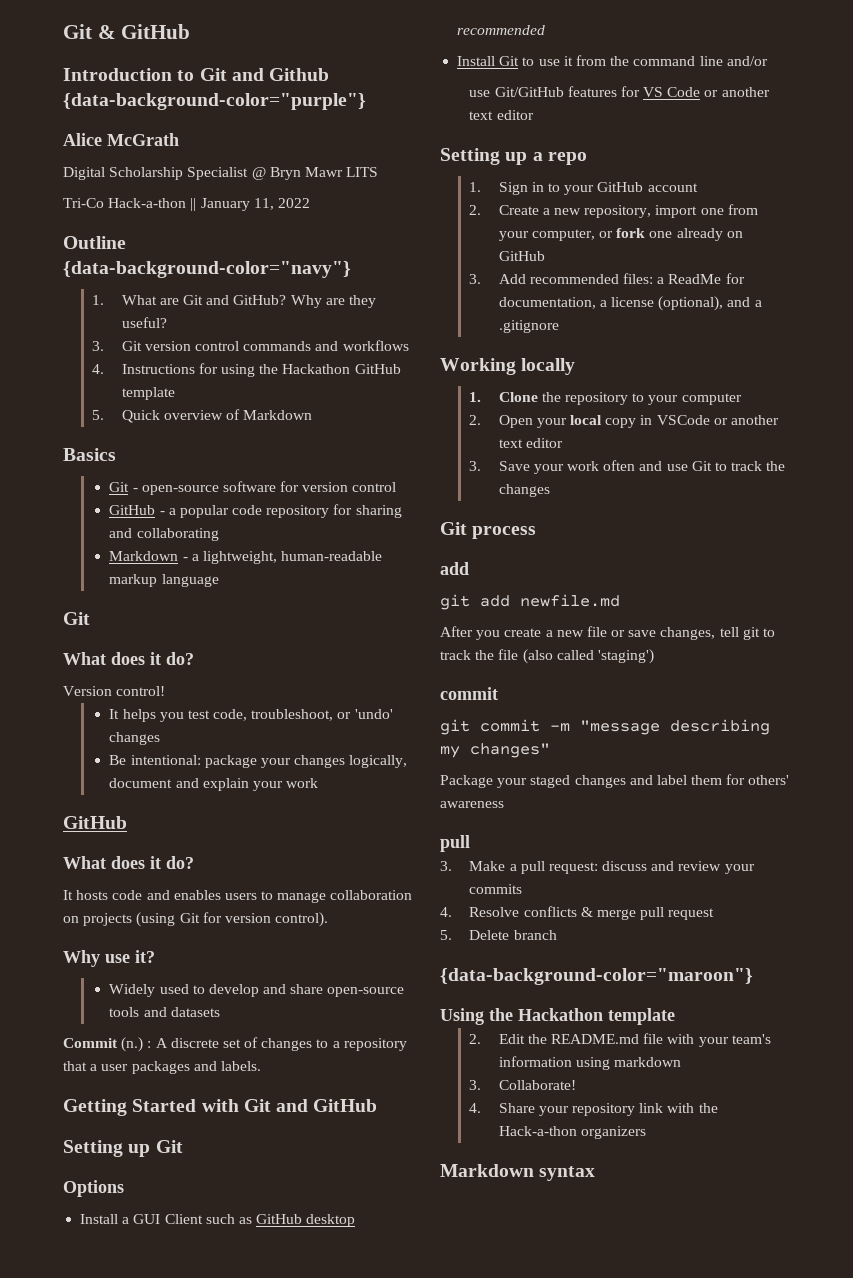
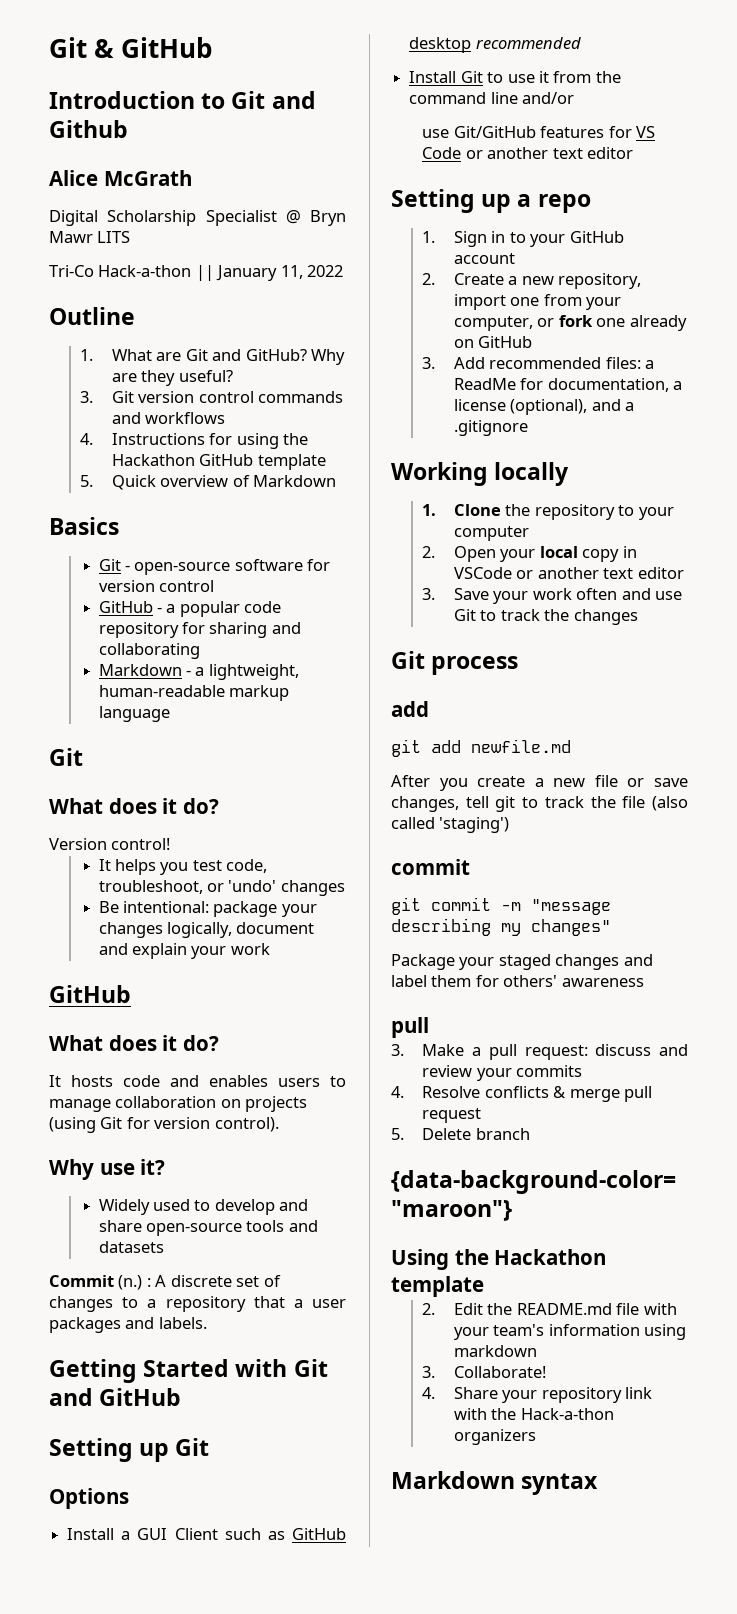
[63,93,366,110] {data-background-color="purple"} -> (128, 129) none
[63,261,351,278] {data-background-color="navy"} -> (135, 316) none

